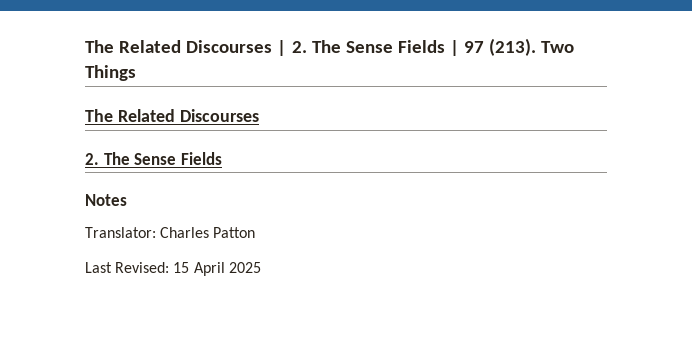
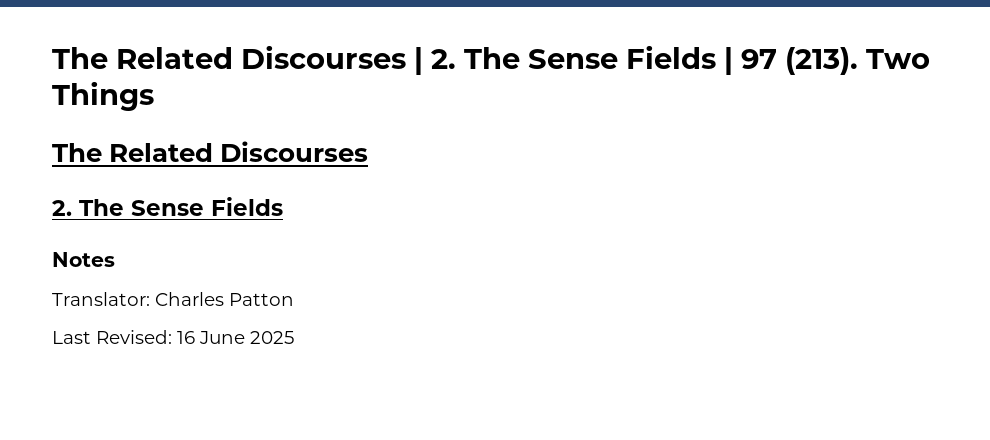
[173,262,225,276] 15 April -> [177,331,245,344] 16 June

